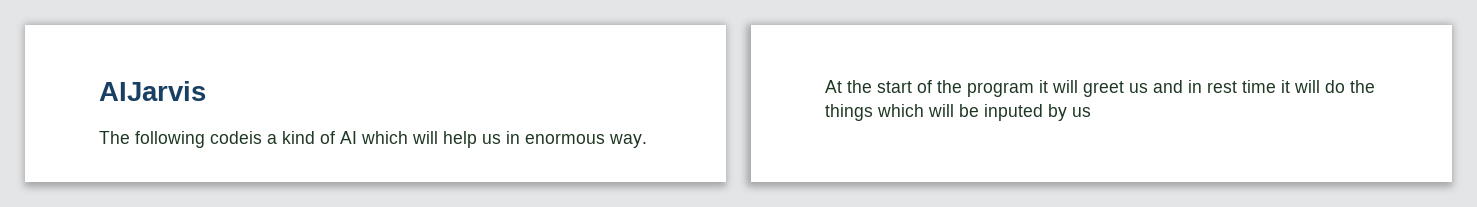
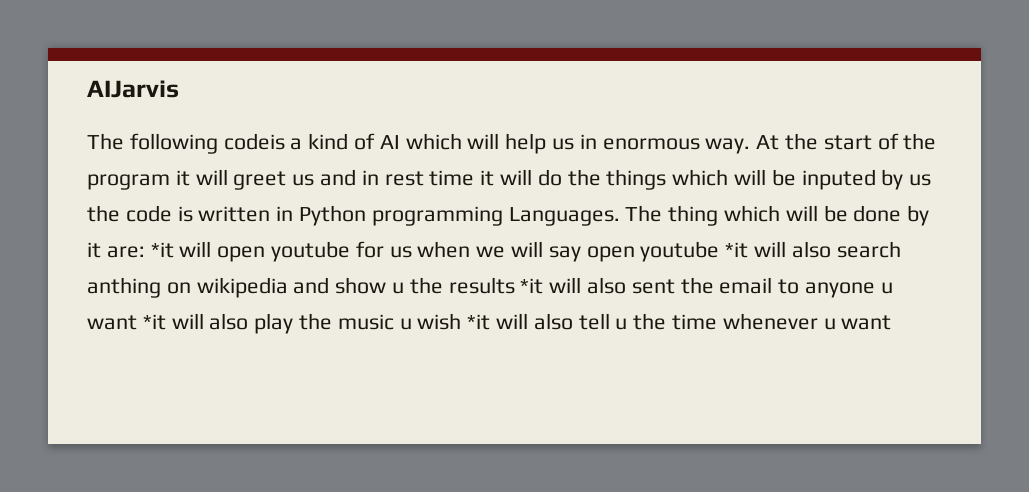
(1091, 112) none -> [87,205,930,226] [87,241,901,262] [87,277,893,298] [87,313,892,334] the code is written in Python programming Languages. The thing which will be done by it are: *it will open youtube for us when we will say open youtube *it will also search anthing on wikipedia and show u the results *it will also sent the email to anyone u want *it will also play the music u wish *it will also tell u the time whenever u want

